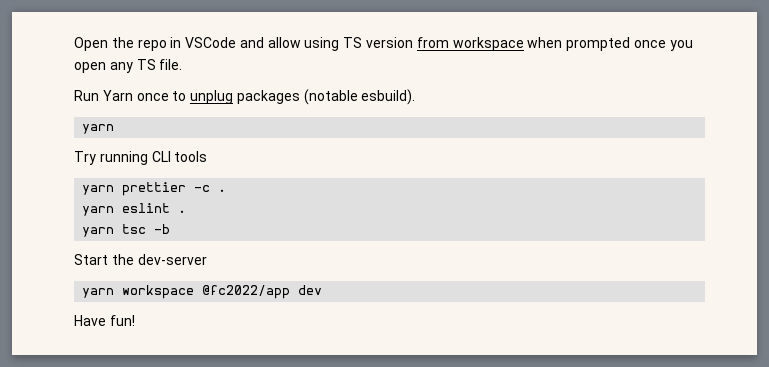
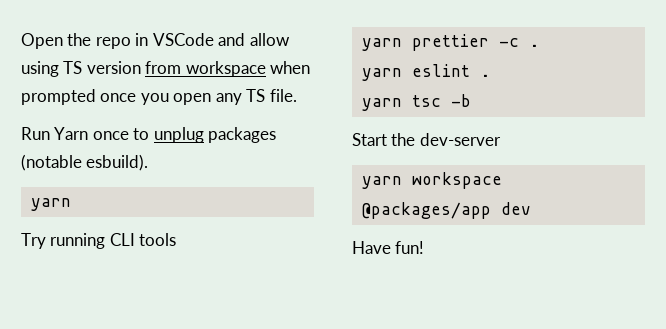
[202,285,291,299] @fc2022/app -> [361,202,491,219] @packages/app

